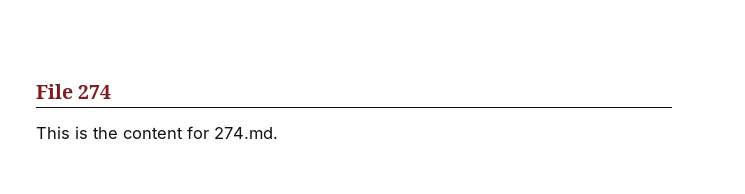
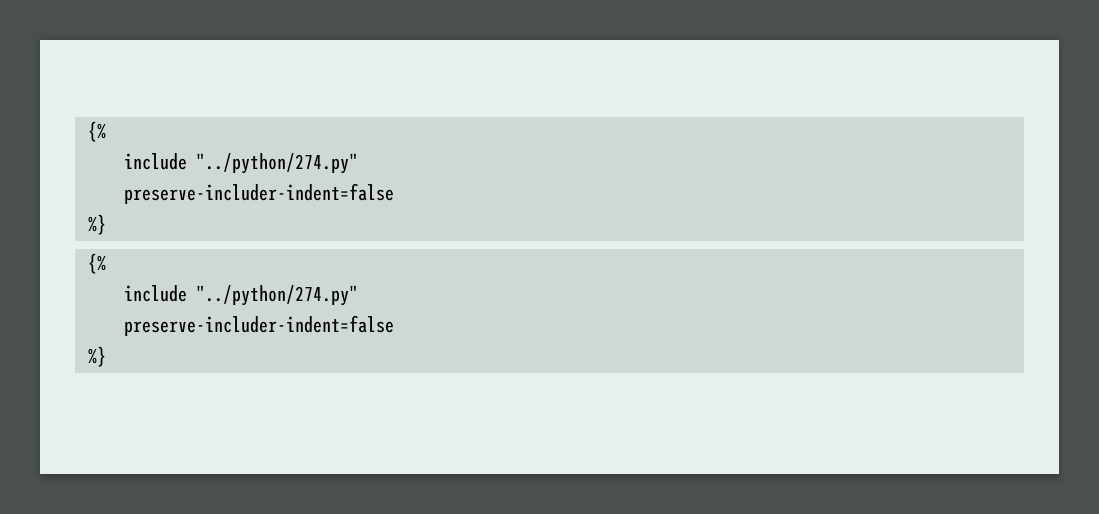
[36,84,112,99] [36,126,278,139] File 274 // This is the content for 274.md. -> [87,121,106,142] [123,153,358,174] [123,183,394,204] [87,214,106,235] [87,253,106,274] [123,285,358,306] [123,315,394,336] [87,346,106,367] {% // include "../python/274.py" // preserve-includer-indent=false // %} // {% // include "../python/274.py" // preserve-includer-indent=false // %}

